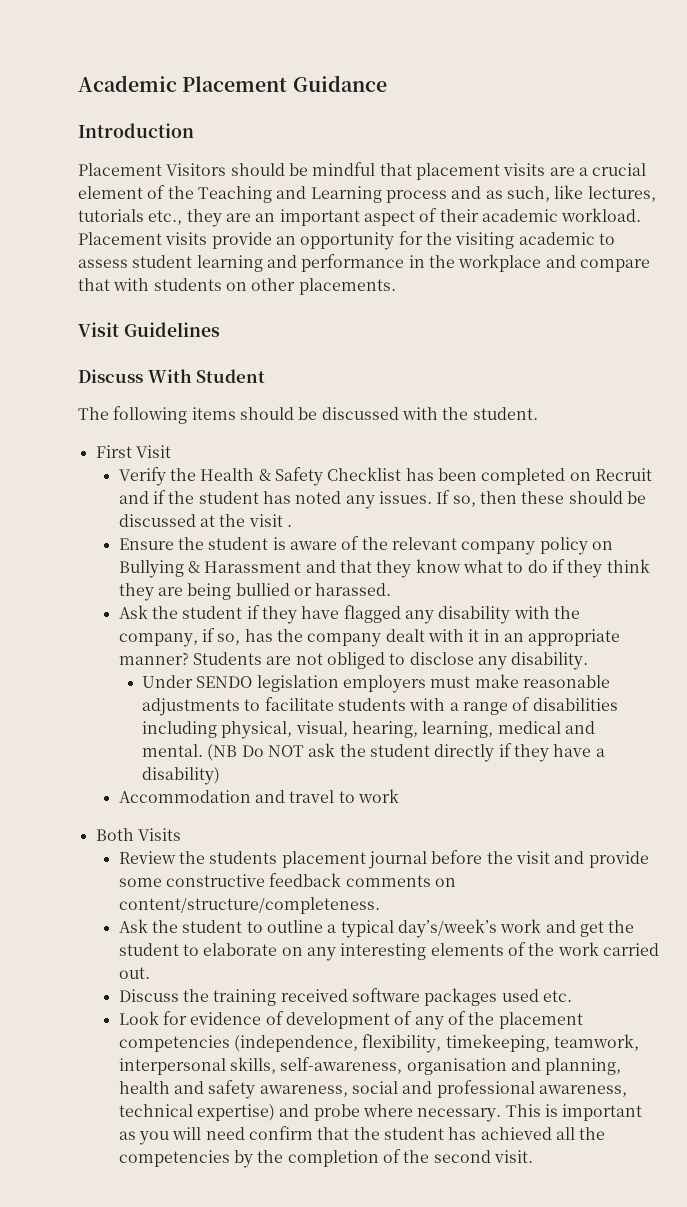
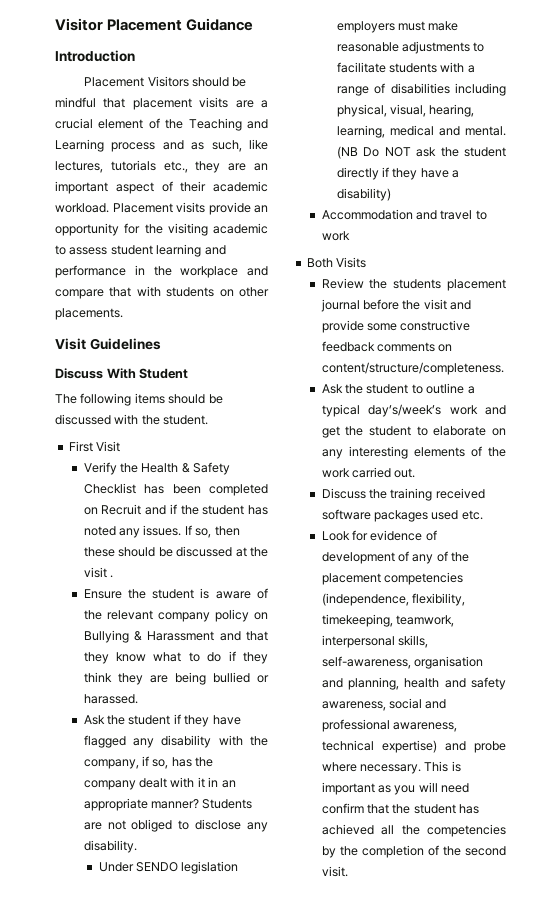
[78,75,177,92] Academic -> [55,18,103,31] Visitor

